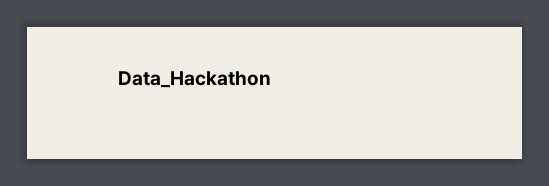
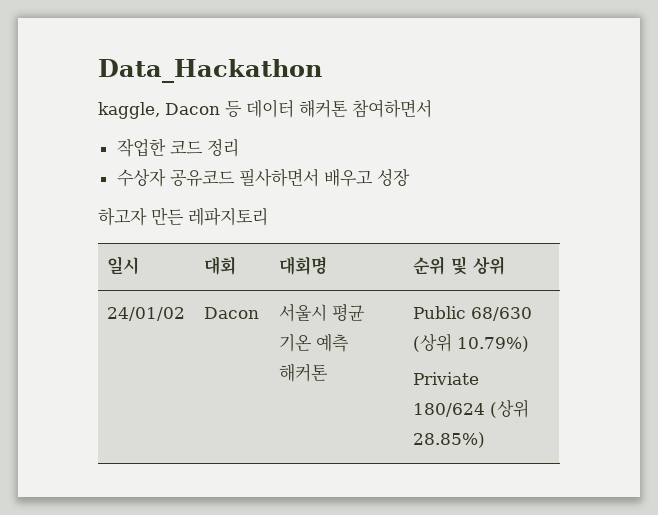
(271, 79) none -> [98,99,432,119] [116,138,239,157] [116,168,410,187] [98,207,268,226] [107,256,140,274] [204,256,237,275] [279,256,328,275] [413,256,506,275] [107,307,186,321] [204,307,260,319] [279,303,366,322] [279,334,350,352] [279,363,329,382] [413,306,533,321] [413,334,530,352] [413,372,480,385] [413,400,530,418] [413,432,486,448] // kaggle, Dacon 등 데이터 해커톤 참여하면서 // 작업한 코드 정리 // 수상자 공유코드 필사하면서 배우고 성장 // 하고자 만든 레파지토리 // 일시 | 대회 | 대회명 | 순위 및 상위 // 24/01/02 | Dacon | 서울시 평균 기온 예측 해커톤 | Public 68/630 (상위 10.79%) // Priviate 180/624 (상위 28.85%)

